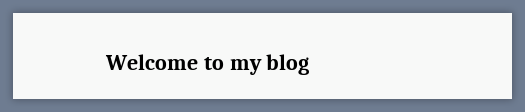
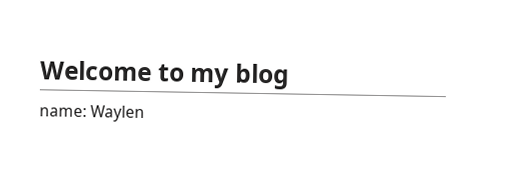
(310, 64) none -> [39,105,146,123] // name: Waylen

